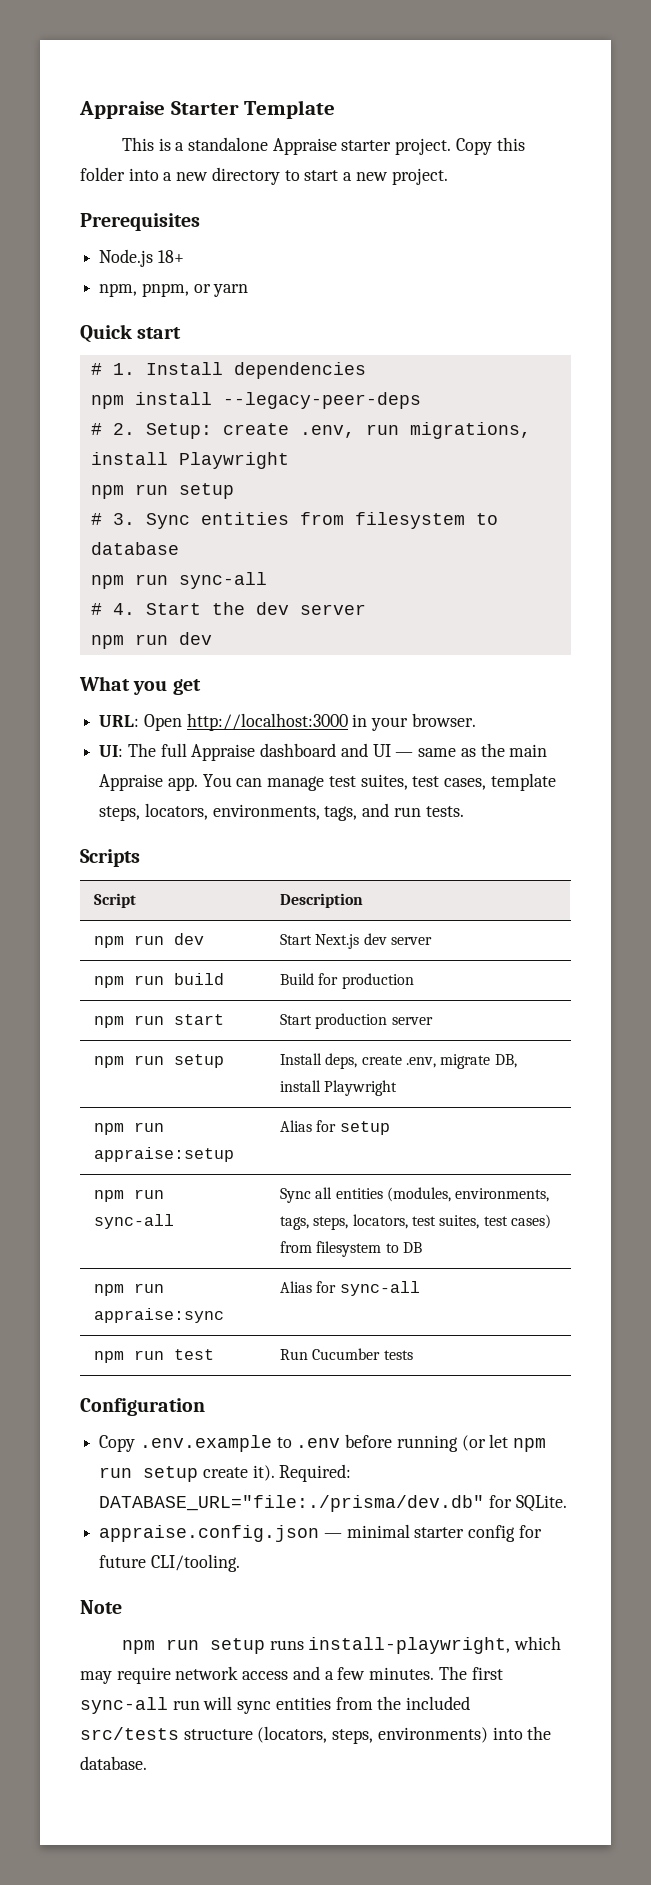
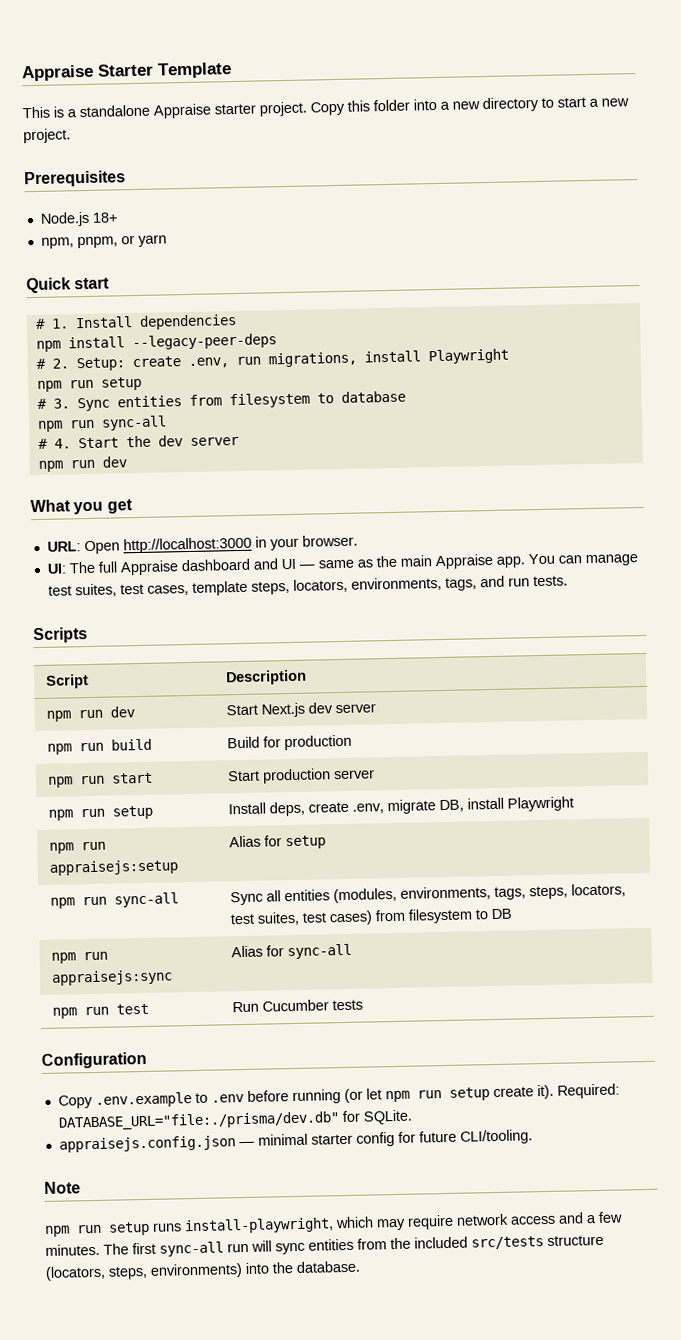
[93,1147,234,1162] appraise:setup -> [48,859,179,876] appraisejs:setup
[93,1308,224,1323] appraise:sync -> [50,969,173,986] appraisejs:sync
[99,1525,320,1542] appraise.config.json -> [58,1135,236,1153] appraisejs.config.json

